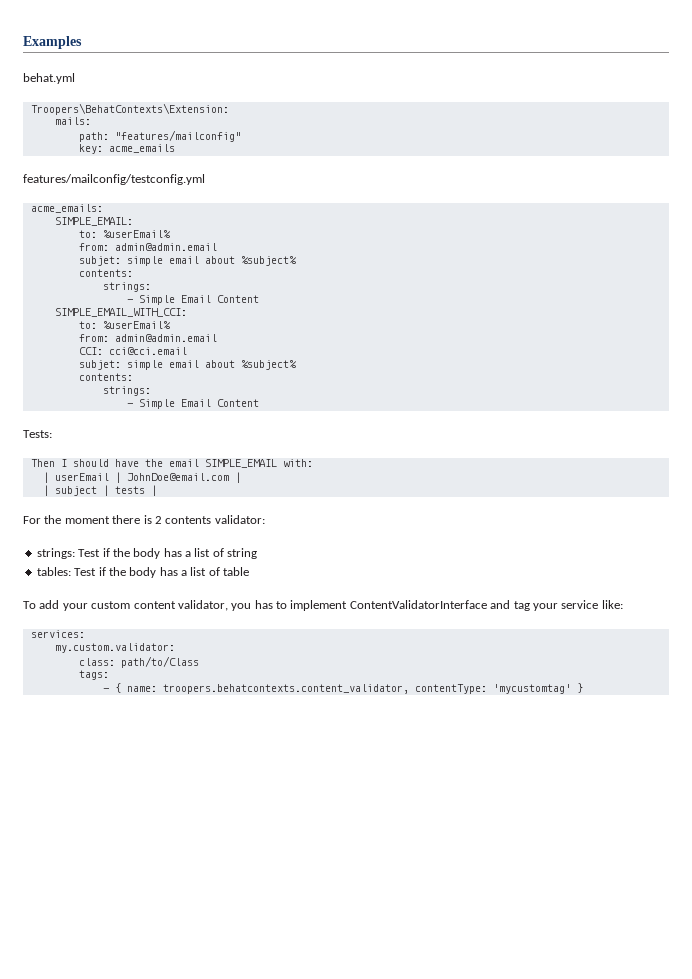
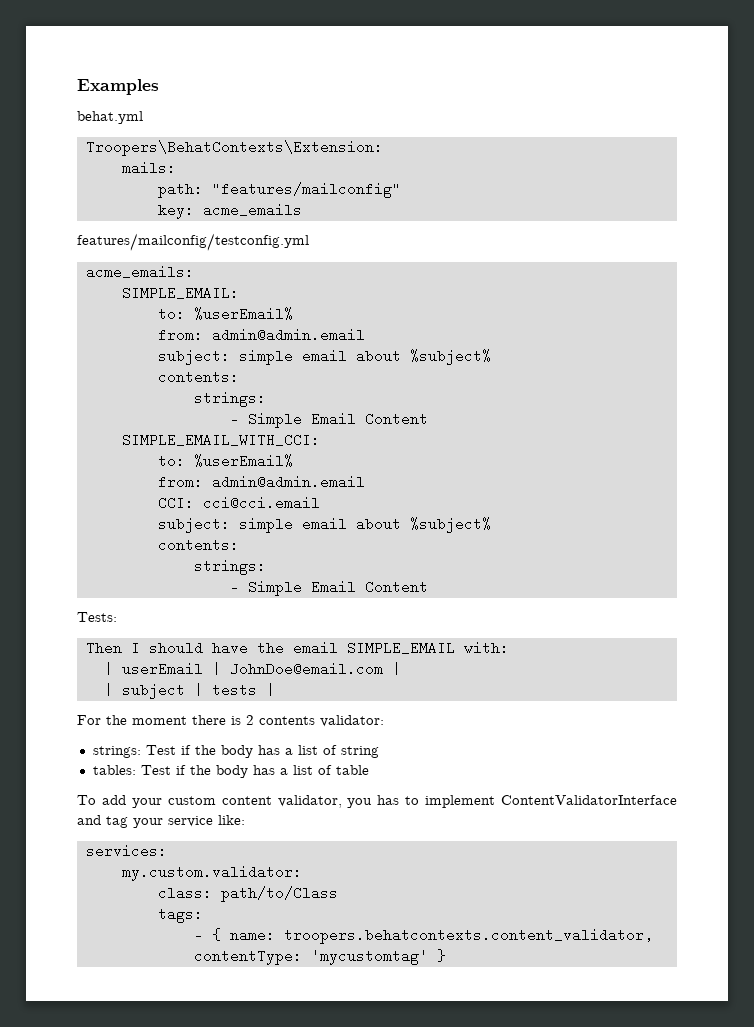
[78,256,121,266] subjet: -> [157,349,230,365] subject:
[78,360,121,370] subjet: -> [157,517,230,533] subject:

